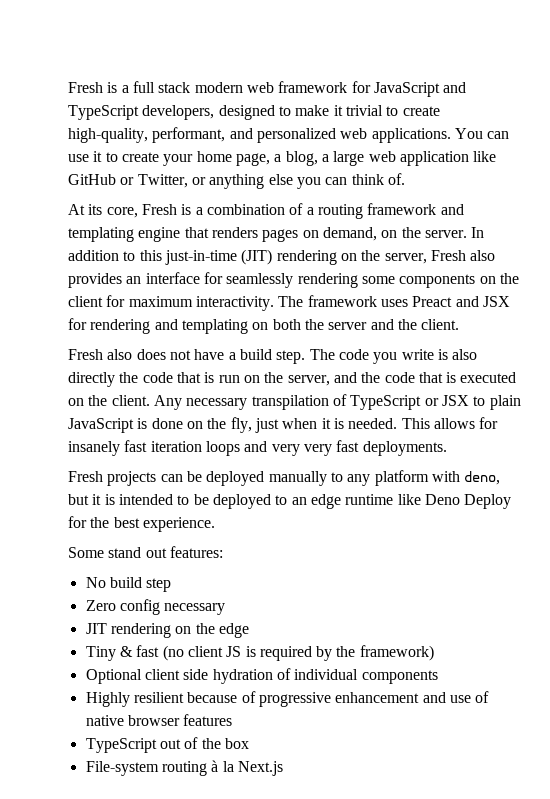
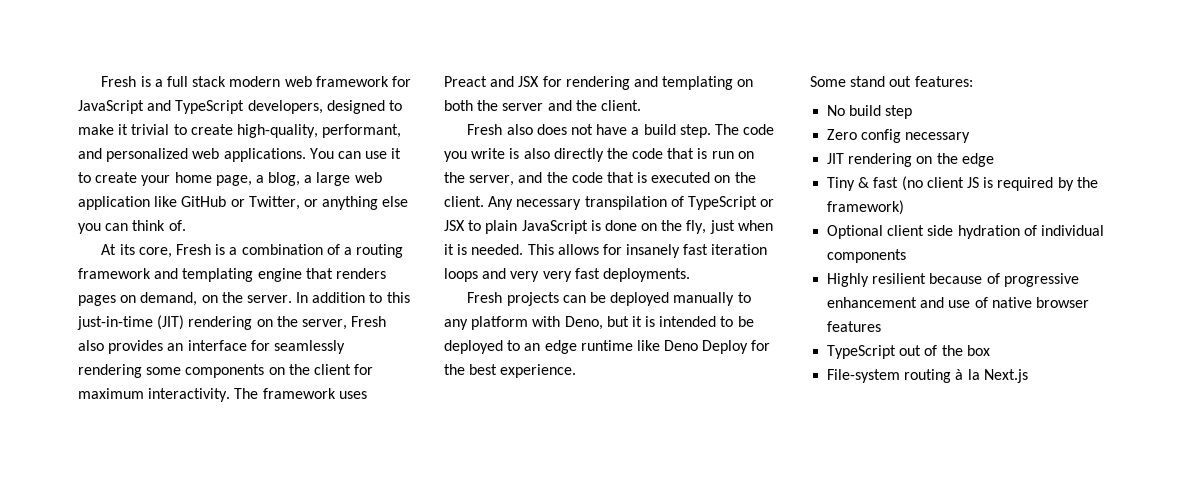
[464,471,501,485] deno, -> [564,316,603,330] Deno,

